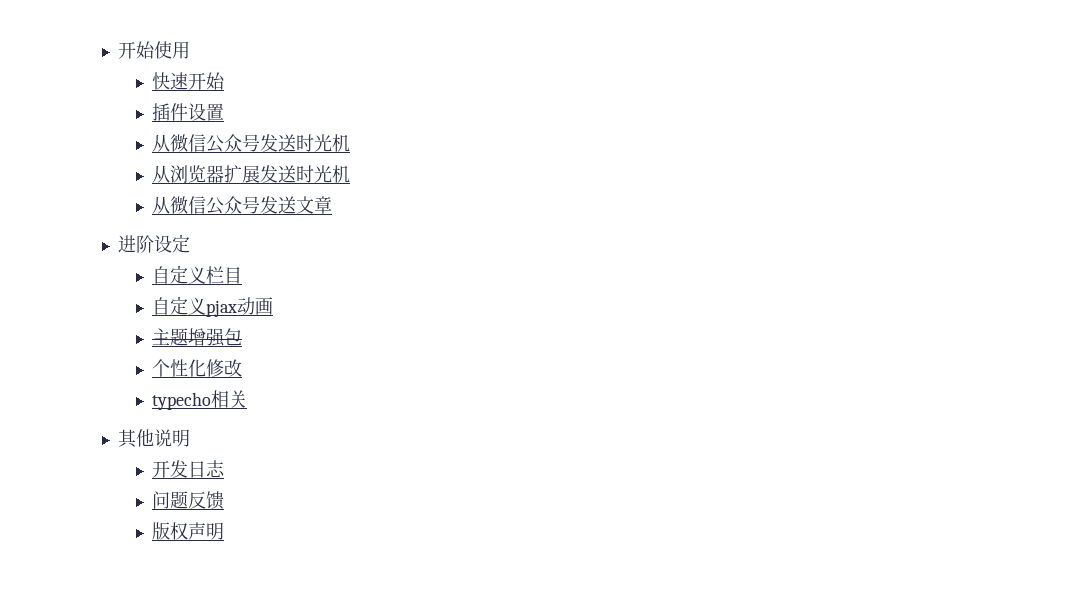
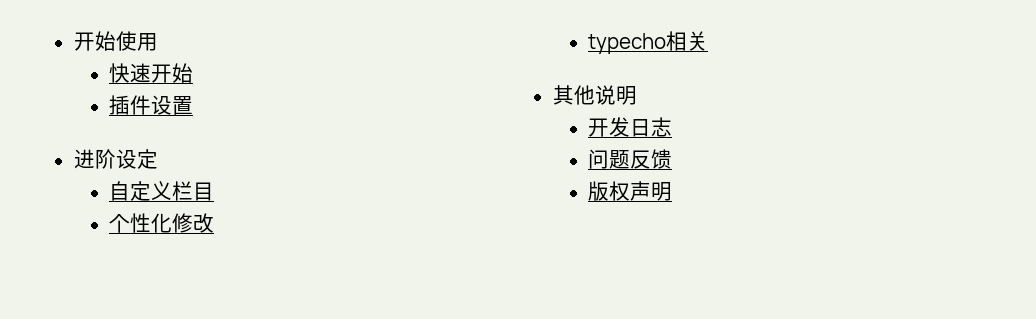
[152,134,351,153] [152,165,351,183] [152,196,333,215] // 从微信公众号发送时光机 // 从浏览器扩展发送时光机 // 从微信公众号发送文章 -> (194, 105) none
[152,296,274,317] [152,328,243,347] // 自定义pjax动画 // 主题增强包 -> (215, 191) none

